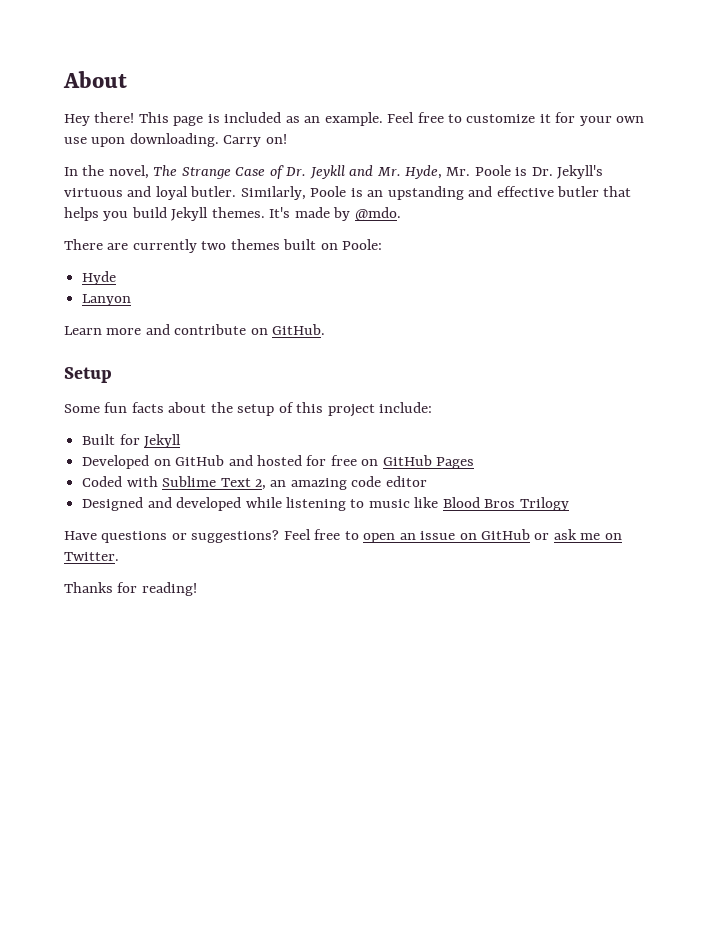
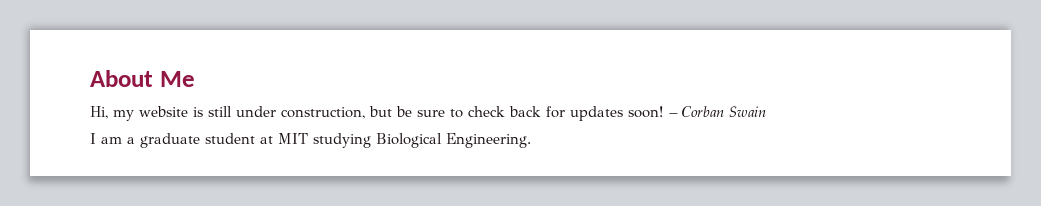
[64,112,645,126] [64,133,287,147] [64,165,604,179] [64,186,632,200] [64,207,401,221] [64,239,383,253] [82,271,117,285] [82,294,132,306] [64,324,326,335] [64,367,112,383] [64,402,433,417] [82,434,182,448] [82,455,475,469] [82,476,427,490] [82,497,569,511] [64,529,622,543] [64,552,119,561] [64,582,197,596] // Hey there! This page is included as an example. Feel free to customize it for your own use upon downloading. Carry on! // In the novel, The Strange Case of Dr. Jeykll and Mr. Hyde, Mr. Poole is Dr. Jekyll's virtuous and loyal butler. Similarly, Poole is an upstanding and effective butler that helps you build Jekyll themes. It's made by @mdo. // There are currently two themes built on Poole: // Hyde // Lanyon // Learn more and contribute on GitHub. // Setup // Some fun facts about the setup of this project include: // Built for Jekyll // Developed on GitHub and hosted for free on GitHub Pages // Coded with Sublime Text 2, an amazing code editor // Designed and developed while listening to music like Blood Bros Trilogy // Have questions or suggestions? Feel free to open an issue on GitHub or ask me on Twitter. // Thanks for reading! -> [159,71,195,87] [90,106,766,121] [90,133,531,148] Me // Hi, my website is still under construction, but be sure to check back for updates soon! – Corban Swain // I am a graduate student at MIT studying Biological Engineering.

